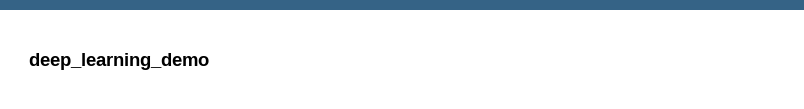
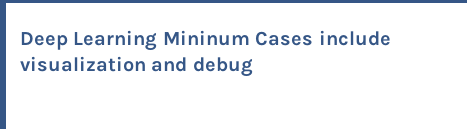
[29,53,209,70] deep_learning_demo -> [20,30,391,51] [20,56,253,77] Deep Learning Mininum Cases include visualization and debug

